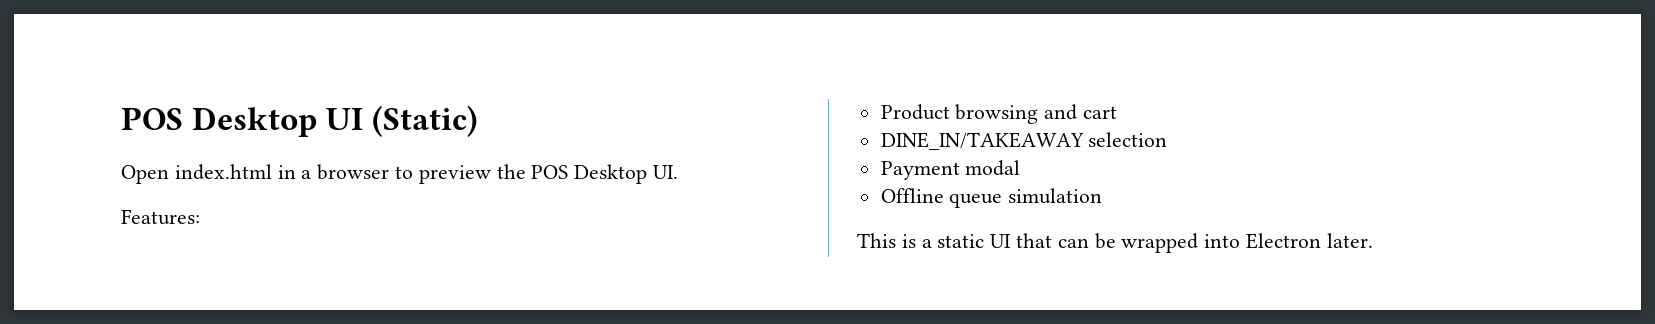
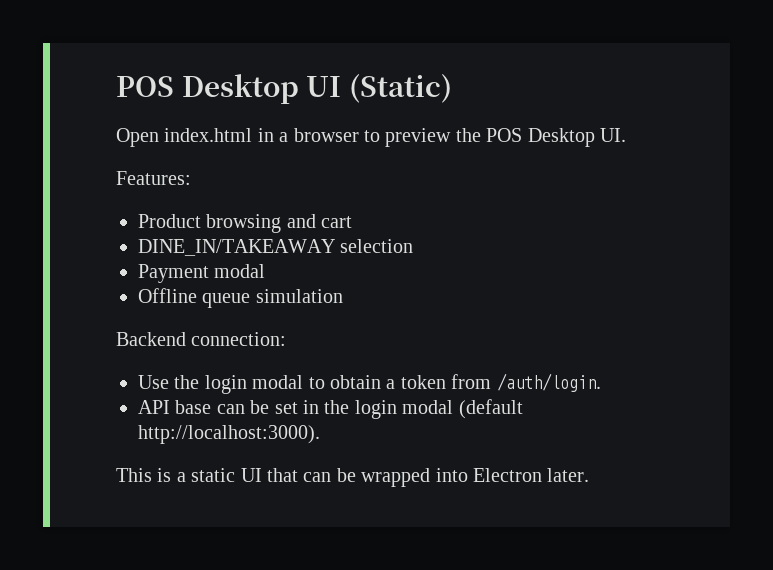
(1103, 196) none -> [116,332,287,346] [138,373,601,394] [138,399,523,419] [138,425,320,444] // Backend connection: // Use the login modal to obtain a token from /auth/login. // API base can be set in the login modal (default http://localhost:3000).

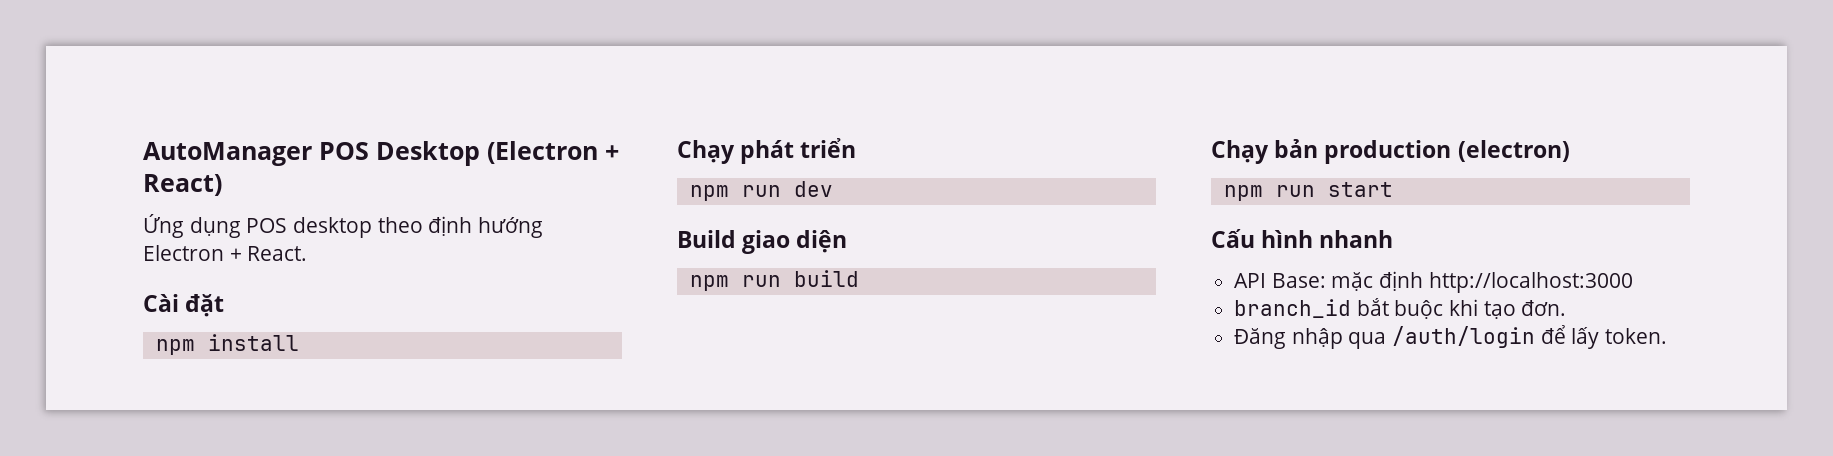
[116,74,452,104] [116,128,626,147] [116,171,191,185] [138,214,353,233] [138,239,414,256] [138,264,266,283] [138,288,343,308] [116,332,287,346] [138,373,601,394] [138,399,523,419] [138,425,320,444] [116,468,590,487] POS Desktop UI (Static) // Open index.html in a browser to preview the POS Desktop UI. // Features: // Product browsing and cart // DINE_IN/TAKEAWAY selection // Payment modal // Offline queue simulation // Backend connection: // Use the login modal to obtain a token from /auth/login. // API base can be set in the login modal (default http://localhost:3000). // This is a static UI that can be wrapped into Electron later. -> [143,141,619,166] [143,174,222,196] [143,214,544,238] [143,245,308,261] [143,294,225,317] [155,334,299,355] [677,138,857,164] [689,181,833,201] [677,230,848,254] [689,270,859,291] [1211,139,1570,164] [1223,182,1393,201] [1211,229,1394,248] [1234,271,1633,293] [1234,298,1567,319] [1234,325,1668,349] AutoManager POS Desktop (Electron + React) // Ứng dụng POS desktop theo định hướng Electron + React. // Cài đặt // npm install // Chạy phát triển // npm run dev // Build giao diện // npm run build // Chạy bản production (electron) // npm run start // Cấu hình nhanh // API Base: mặc định http://localhost:3000 // branch_id bắt buộc khi tạo đơn. // Đăng nhập qua /auth/login để lấy token.

